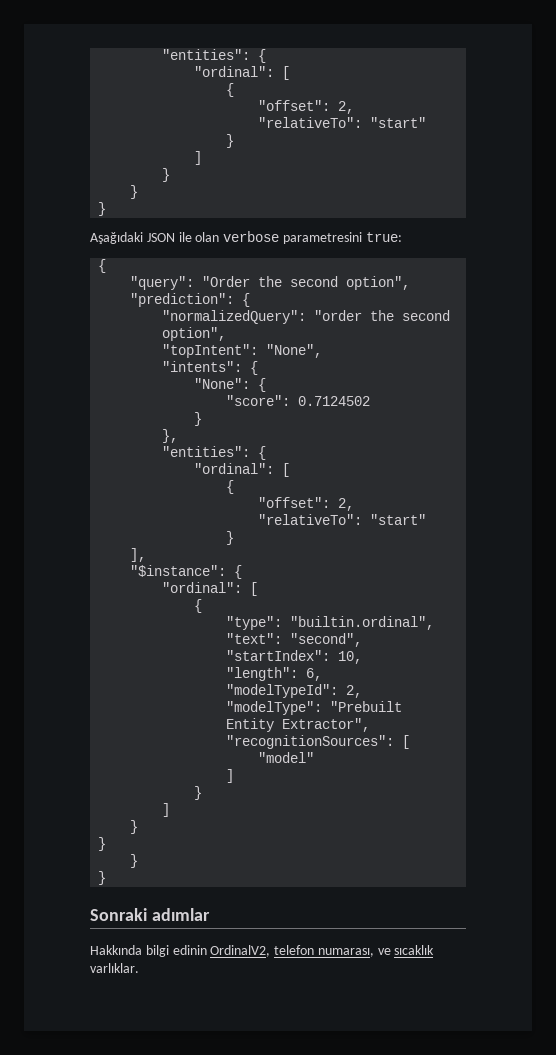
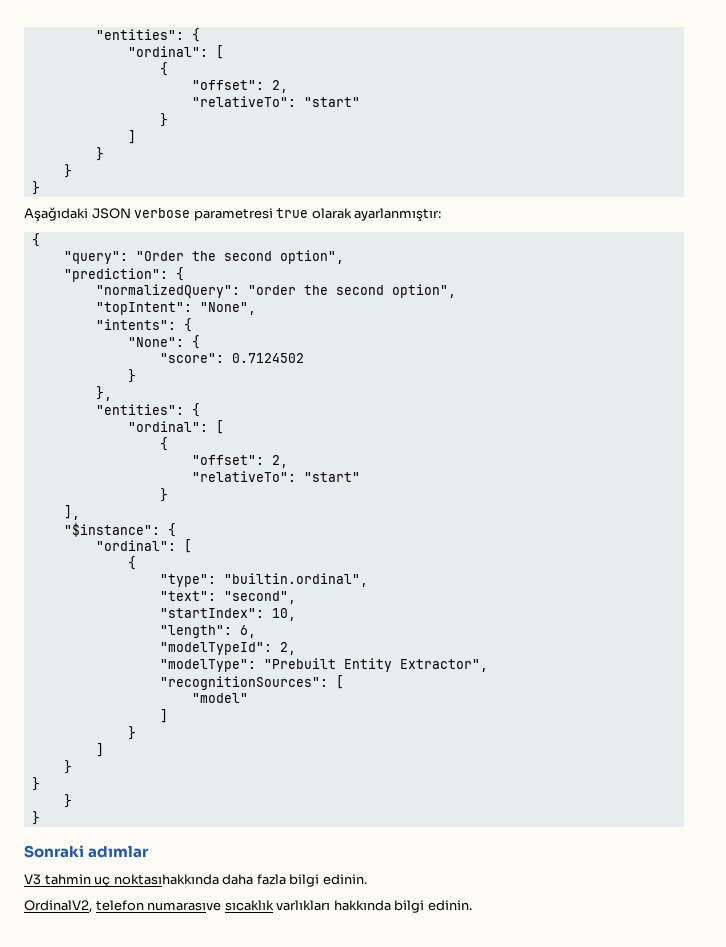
[178,231,402,244] ile olan verbose parametresini true: -> [134,208,442,222] verbose parametresi true olarak ayarlanmıştır:
[90,945,435,957] [90,963,139,973] Hakkında bilgi edinin OrdinalV2, telefon numarası, ve sıcaklık varlıklar. -> [24,874,367,888] [24,900,472,913] V3 tahmin uç noktasıhakkında daha fazla bilgi edinin. // OrdinalV2, telefon numarasıve sıcaklık varlıkları hakkında bilgi edinin.

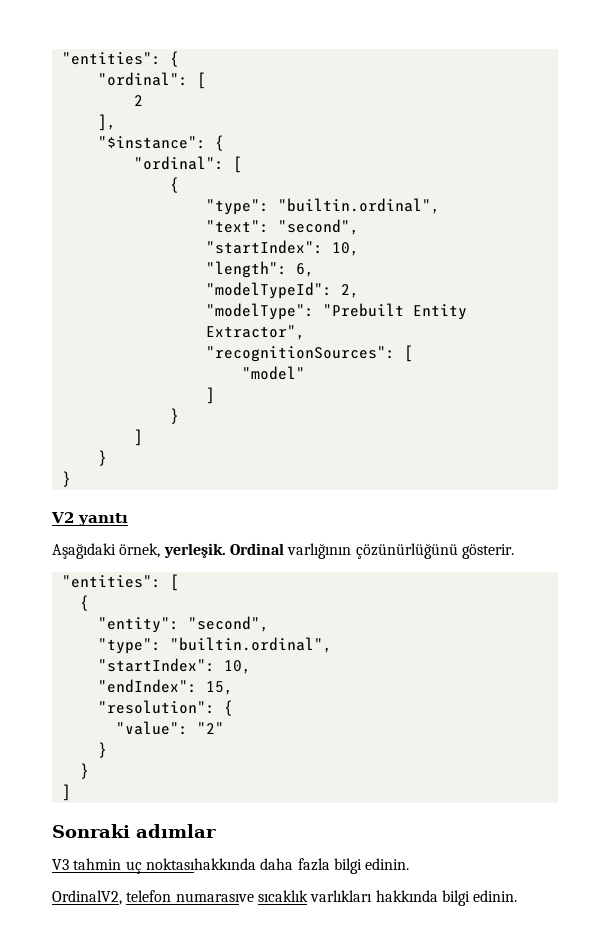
[95,28,200,42] [127,45,224,59] [159,62,168,76] [191,80,288,93] [191,96,360,107] [159,113,168,127] [127,130,136,144] [95,147,104,161] [63,164,72,178] [31,181,40,195] [24,207,442,222] [31,233,40,247] [63,250,344,264] [63,267,184,282] [95,284,456,298] [95,302,256,315] [95,318,192,332] [127,335,200,349] [159,353,304,363] [127,369,136,383] [95,386,112,401] [95,403,200,417] [127,420,224,434] [159,437,168,451] [191,455,288,468] [191,471,360,482] [159,488,168,502] "entities": { // "ordinal": [ // { // "offset": 2, // "relativeTo": "start" // } // ] // } // } // } // Aşağıdaki JSON verbose parametresi true olarak ayarlanmıştır: // { // "query": "Order the second option", // "prediction": { // "normalizedQuery": "order the second option", // "topIntent": "None", // "intents": { // "None": { // "score": 0.7124502 // } // }, // "entities": { // "ordinal": [ // { // "offset": 2, // "relativeTo": "start" // } -> [61,51,179,67] [97,72,206,89] [133,95,143,106] "entities": { // "ordinal": [ // 2
[63,794,72,808] [31,811,40,825] // } // } -> [51,512,128,526] [52,543,514,559] [61,574,179,591] [79,595,89,611] [97,616,269,633] [97,637,332,654] [97,658,251,674] [97,679,233,695] [97,700,233,716] [115,721,224,735] [97,742,107,758] [79,763,89,779] [61,784,71,801] // V2 yanıtı // Aşağıdaki örnek, yerleşik. Ordinal varlığının çözünürlüğünü gösterir. // "entities": [ // { // "entity": "second", // "type": "builtin.ordinal", // "startIndex": 10, // "endIndex": 15, // "resolution": { // "value": "2" // } // } // ]

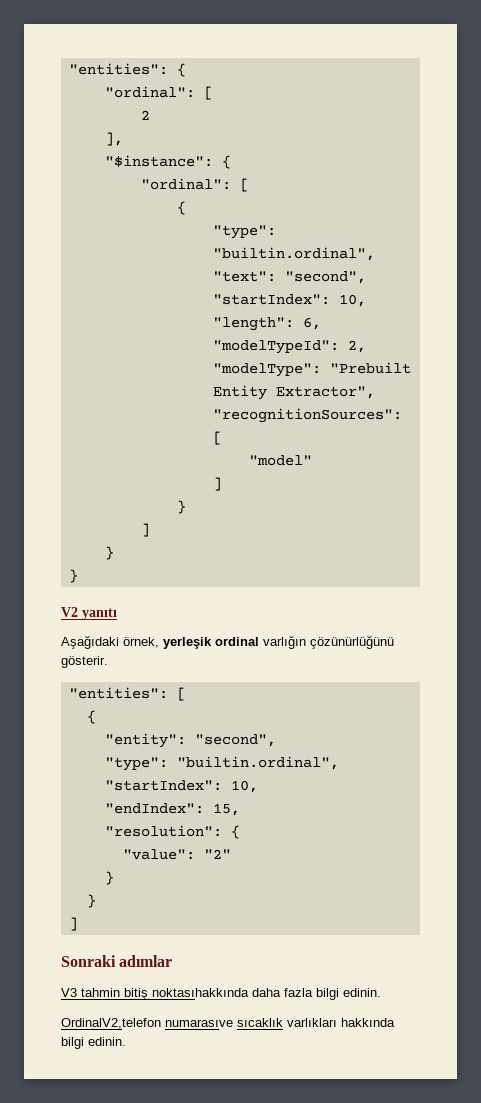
[163,543,352,559] yerleşik. Ordinal varlığının -> [163,635,306,649] yerleşik ordinal varlığın
[125,861,142,874] uç -> [124,988,148,1000] bitiş
[52,890,172,905] OrdinalV2, telefon -> [61,1018,161,1029] OrdinalV2,telefon

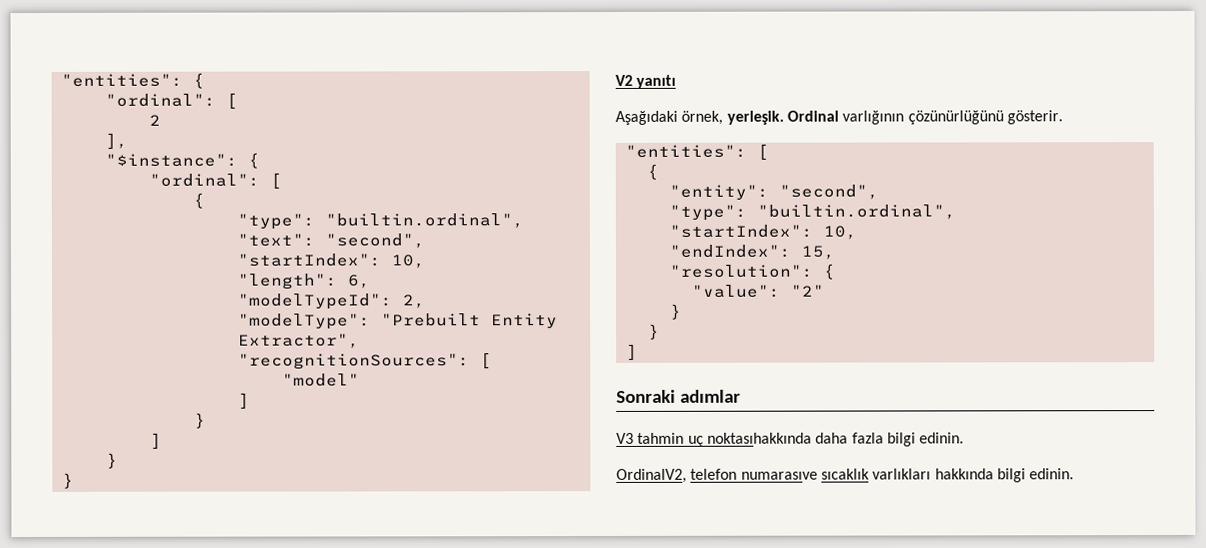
[163,635,306,649] yerleşik ordinal varlığın -> [726,110,905,125] yerleşik. Ordinal varlığının
[124,988,148,1000] bitiş -> [687,435,704,447] uç
[61,1018,161,1029] OrdinalV2,telefon -> [616,468,738,483] OrdinalV2, telefon

